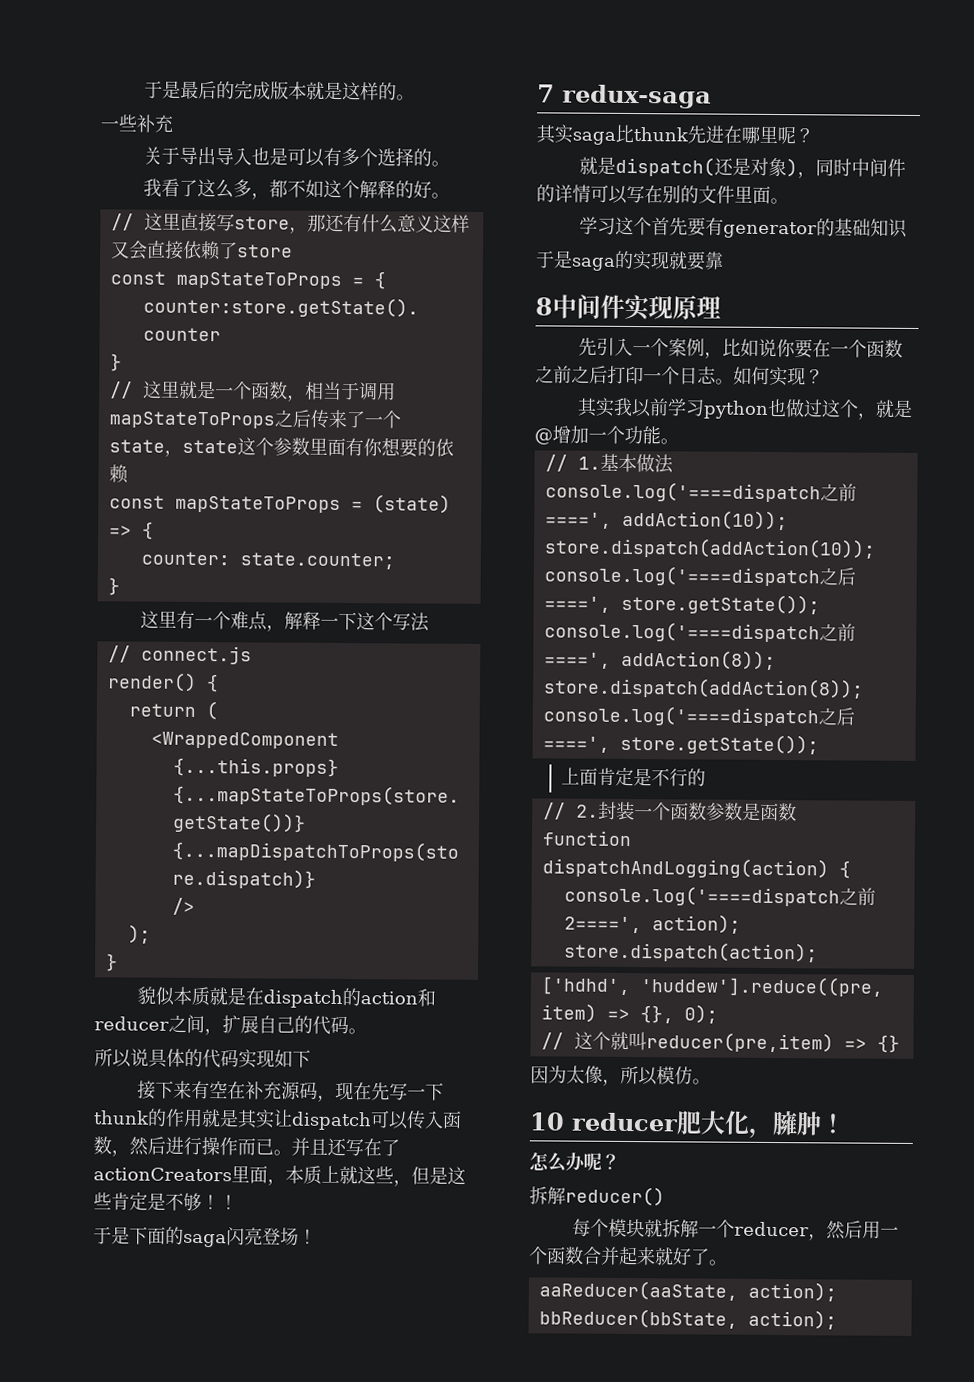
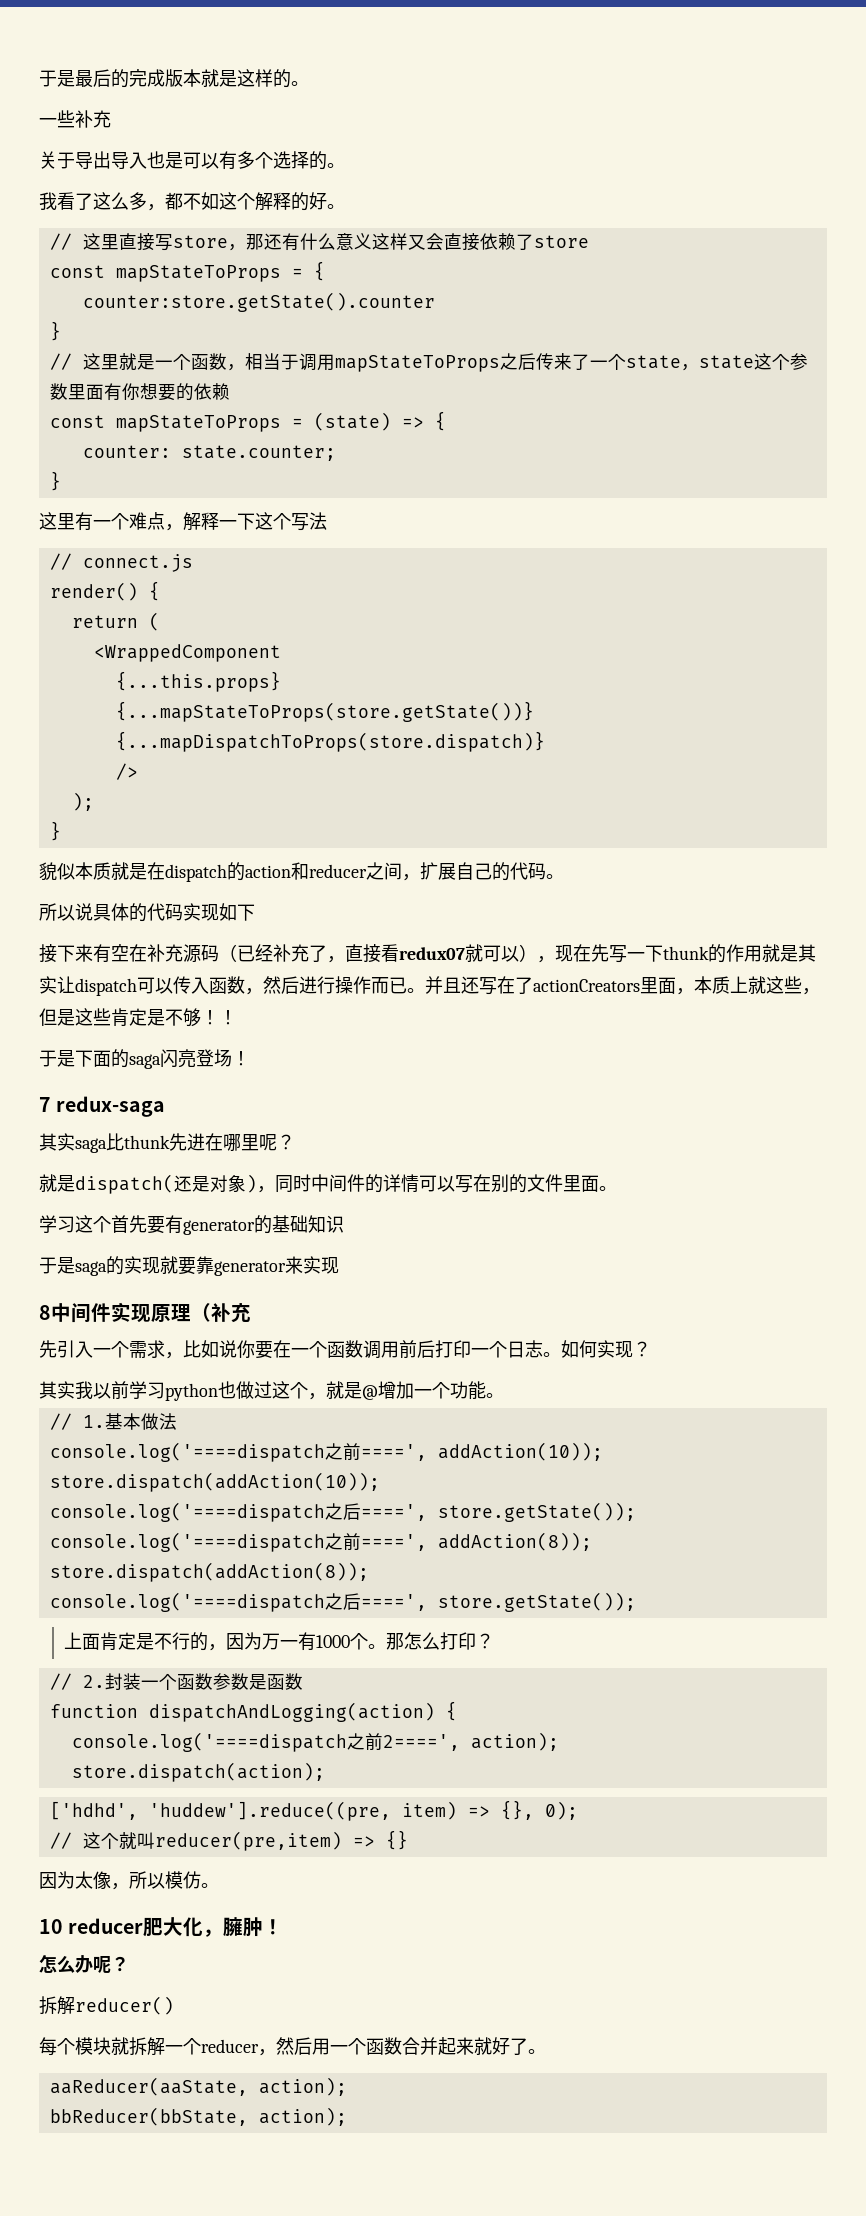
(319, 1090) none -> [219,944,537,963] （已经补充了，直接看redux07就可以）
(724, 260) none -> [214,1256,339,1276] generator来实现
(721, 307) none -> [191,1303,251,1323] （补充
[668,338,706,357] 案例 -> [129,1340,165,1358] 需求
[535,365,590,384] 之前之 -> [363,1340,417,1359] 调用前
(707, 777) none -> [208,1632,495,1651] ，因为万一有1000个。那怎么打印？

